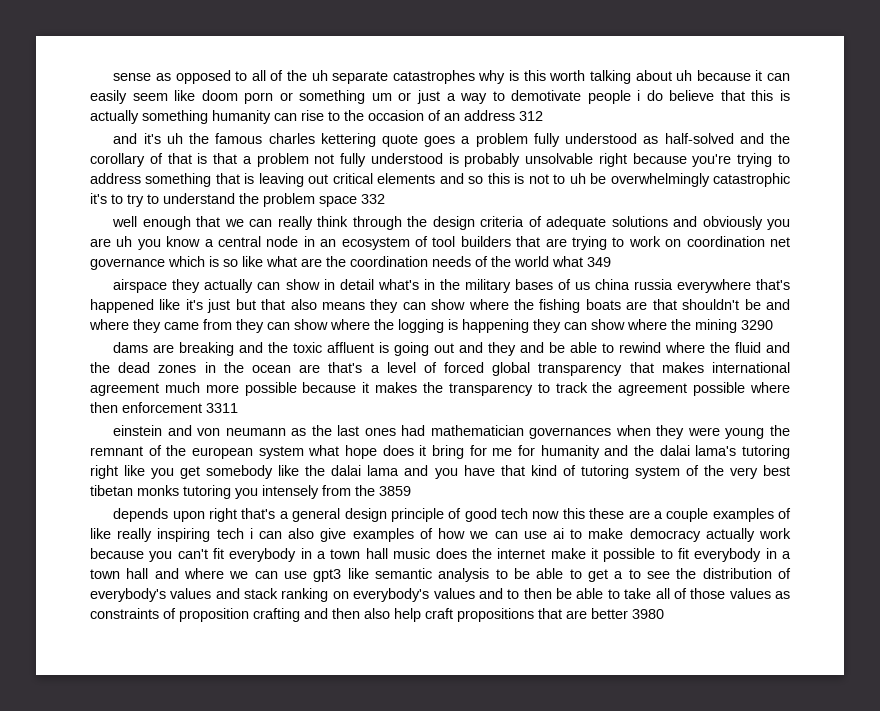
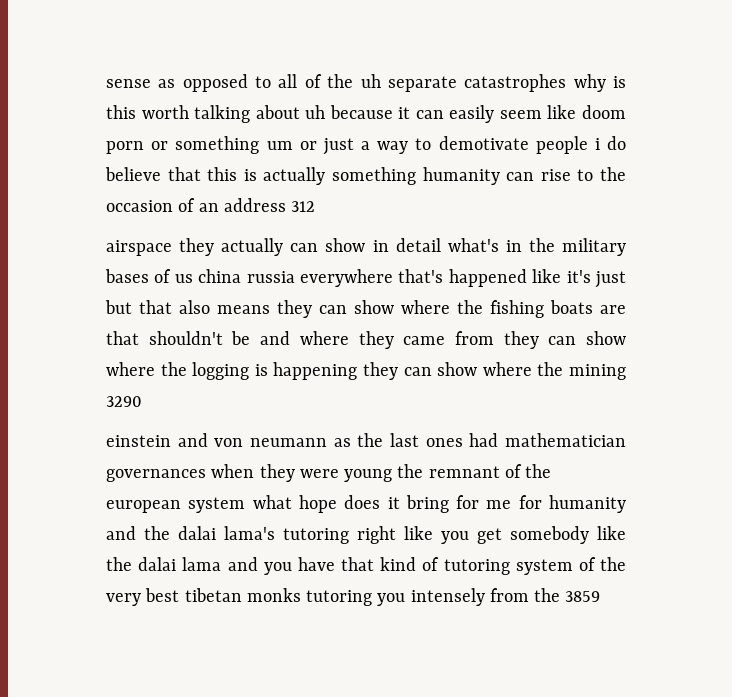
[113,133,790,147] [90,153,790,167] [90,173,791,187] [90,193,385,207] [112,216,790,230] [90,236,790,250] [90,256,611,270] // and it's uh the famous charles kettering quote goes a problem fully understood as half-solved and the corollary of that is that a problem not fully understood is probably unsolvable right because you're trying to address something that is leaving out critical elements and so this is not to uh be overwhelmingly catastrophic it's to try to understand the problem space 332 // well enough that we can really think through the design criteria of adequate solutions and obviously you are uh you know a central node in an ecosystem of tool builders that are trying to work on coordination net governance which is so like what are the coordination needs of the world what 349 -> (316, 206) none
[113,342,791,356] [90,362,790,376] [90,382,790,396] [90,402,238,413] // dams are breaking and the toxic affluent is going out and they and be able to rewind where the fluid and the dead zones in the ocean are that's a level of forced global transparency that makes international agreement much more possible because it makes the transparency to track the agreement possible where then enforcement 3311 -> (142, 401) none
[113,508,791,522] [90,528,792,542] [90,548,792,562] [90,568,792,582] [90,588,790,602] [90,608,664,622] // depends upon right that's a general design principle of good tech now this these are a couple examples of like really inspiring tech i can also give examples of how we can use ai to make democracy actually work because you can't fit everybody in a town hall music does the internet make it possible to fit everybody in a town hall and where we can use gpt3 like semantic analysis to be able to get a to see the distribution of everybody's values and stack ranking on everybody's values and to then be able to take all of those values as constraints of proposition crafting and then also help craft propositions that are better 3980 -> (601, 596) none

